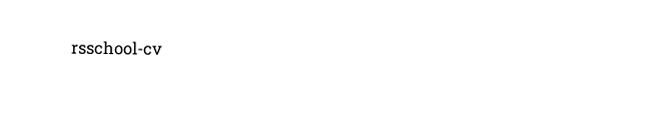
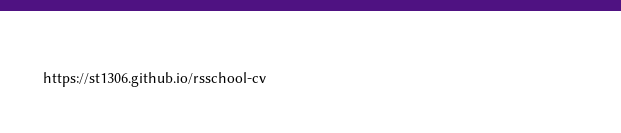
[71,40,163,56] rsschool-cv -> [43,72,266,87] https://st1306.github.io/rsschool-cv

